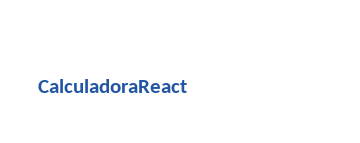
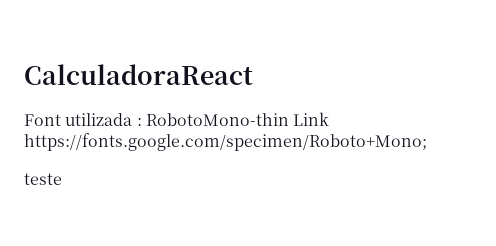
(187, 86) none -> [24,112,330,126] [24,133,427,151] [24,173,62,185] // Font utilizada : RobotoMono-thin Link https://fonts.google.com/specimen/Roboto+Mono; // teste

